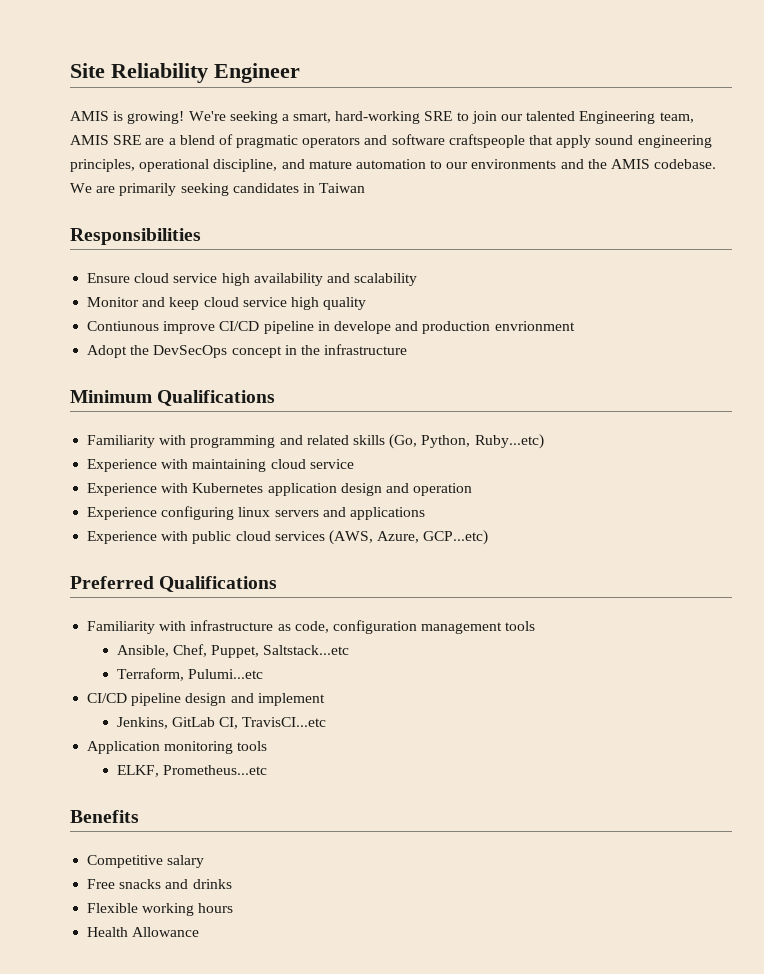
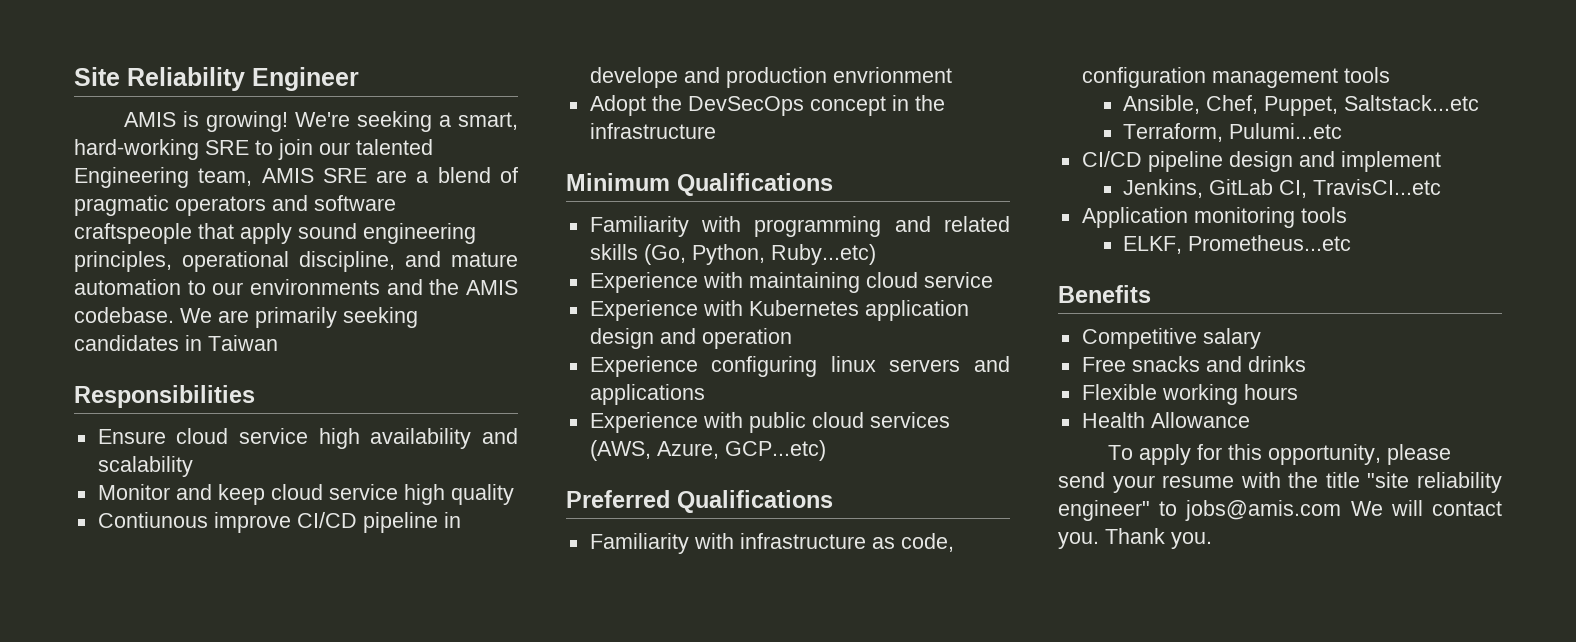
(200, 932) none -> [1107,444,1451,465] [1058,472,1502,493] [1058,500,1502,521] [1058,528,1212,549] // To apply for this opportunity, please send your resume with the title "site reliability engineer" to jobs@amis.com We will contact you. Thank you.

